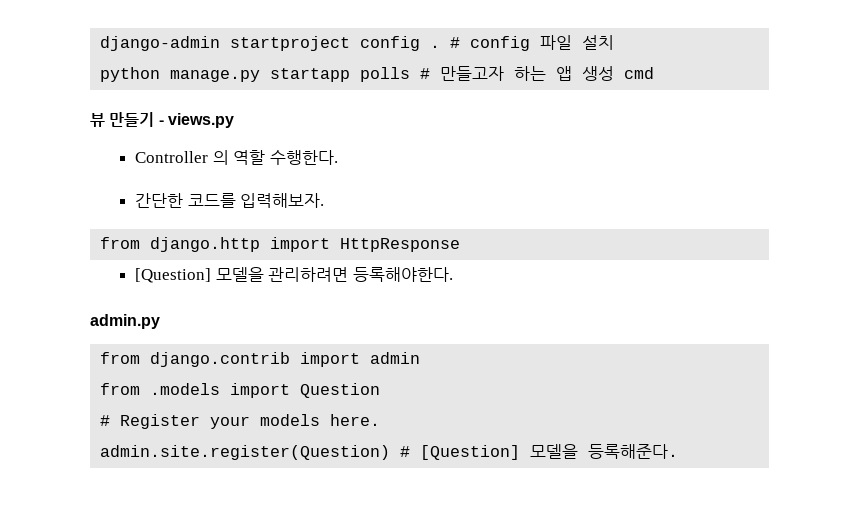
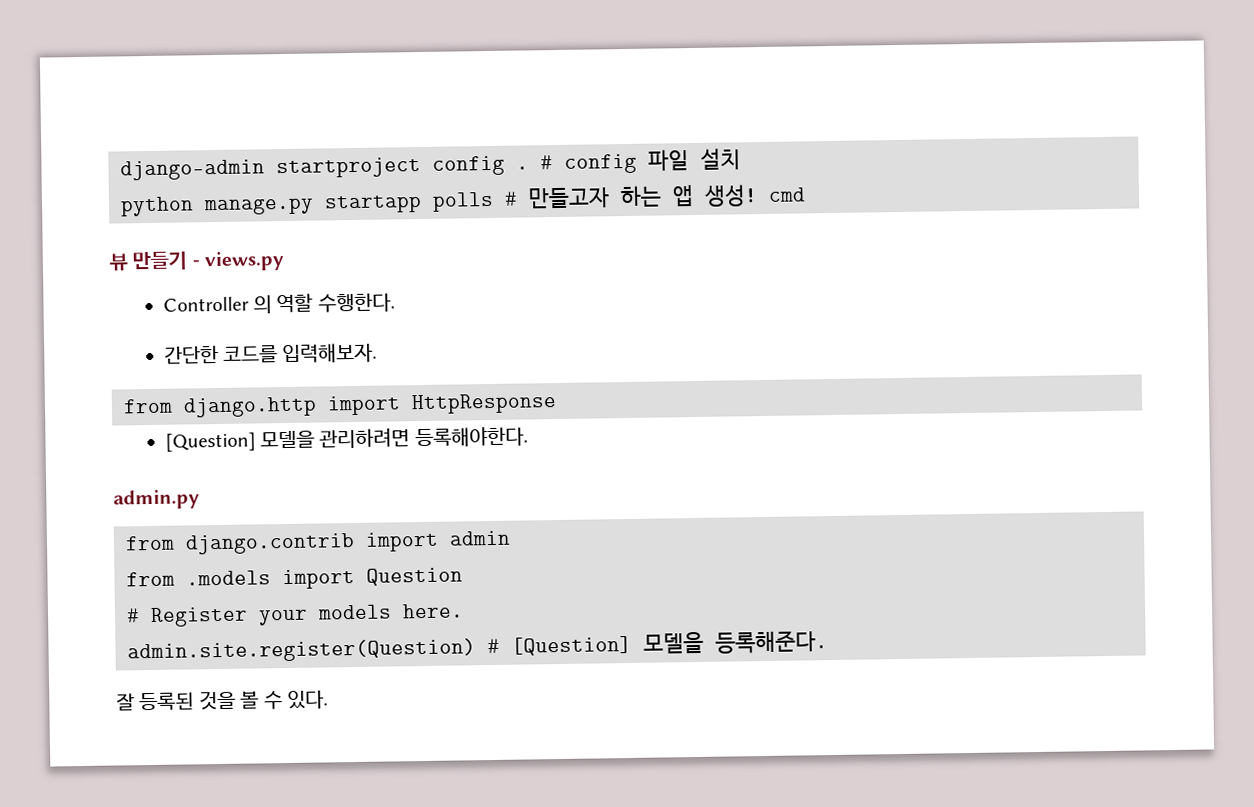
[582,66,615,81] 생성 -> [704,184,758,207] 생성!
(679, 451) none -> [116,690,328,712] // 잘 등록된 것을 볼 수 있다.

